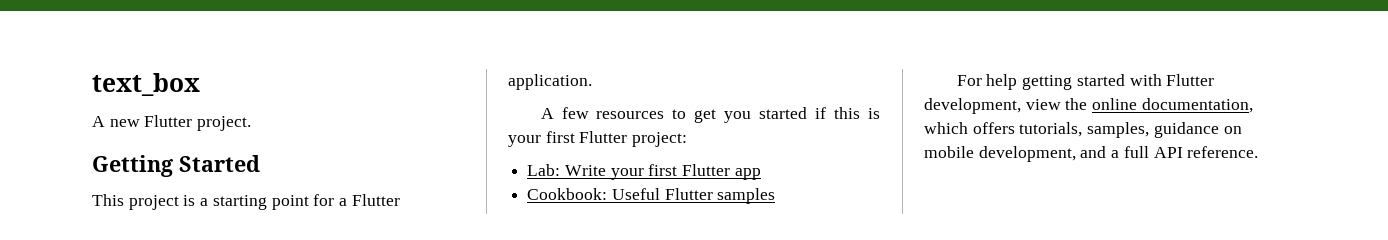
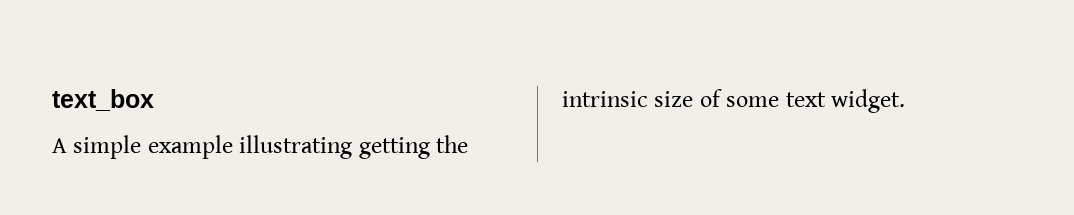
[109,115,252,131] [92,155,260,177] [92,194,400,210] [508,74,592,90] [540,107,880,123] [508,131,688,147] [527,164,761,180] [527,188,776,204] [956,74,1215,90] [924,98,1253,114] [924,122,1242,138] [924,146,1259,162] new Flutter project. // Getting Started // This project is a starting point for a Flutter application. // A few resources to get you started if this is your first Flutter project: // Lab: Write your first Flutter app // Cookbook: Useful Flutter samples // For help getting started with Flutter development, view the online documentation, which offers tutorials, samples, guidance on mobile development, and a full API reference. -> [73,135,469,159] [562,89,906,113] simple example illustrating getting the intrinsic size of some text widget.

